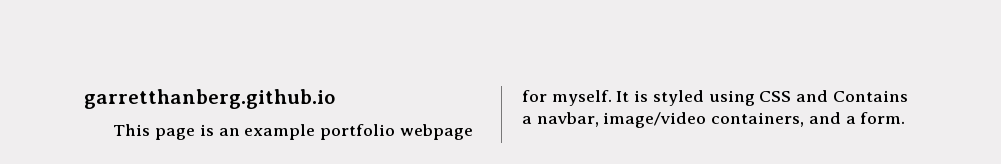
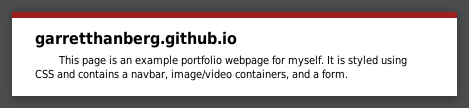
[832,90,908,102] Contains -> [78,69,119,79] contains

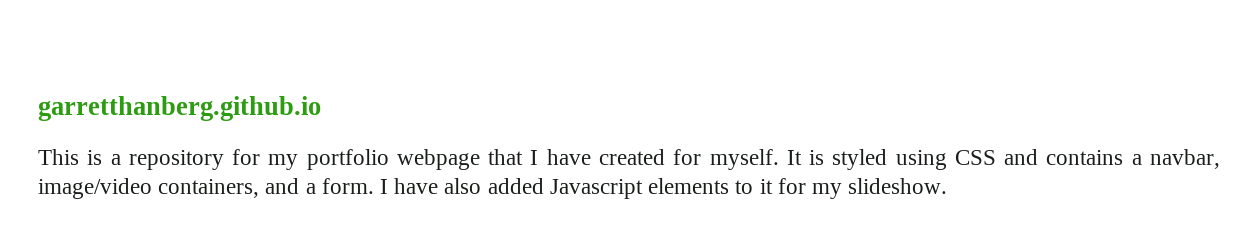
[81,55,269,67] page is an example portfolio webpage -> [87,149,665,170] is a repository for my portfolio webpage that I have created
(348, 74) none -> [380,178,948,199] I have also added Javascript elements to it for my slideshow.

